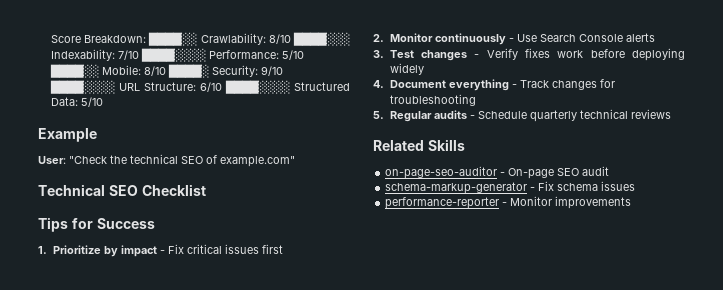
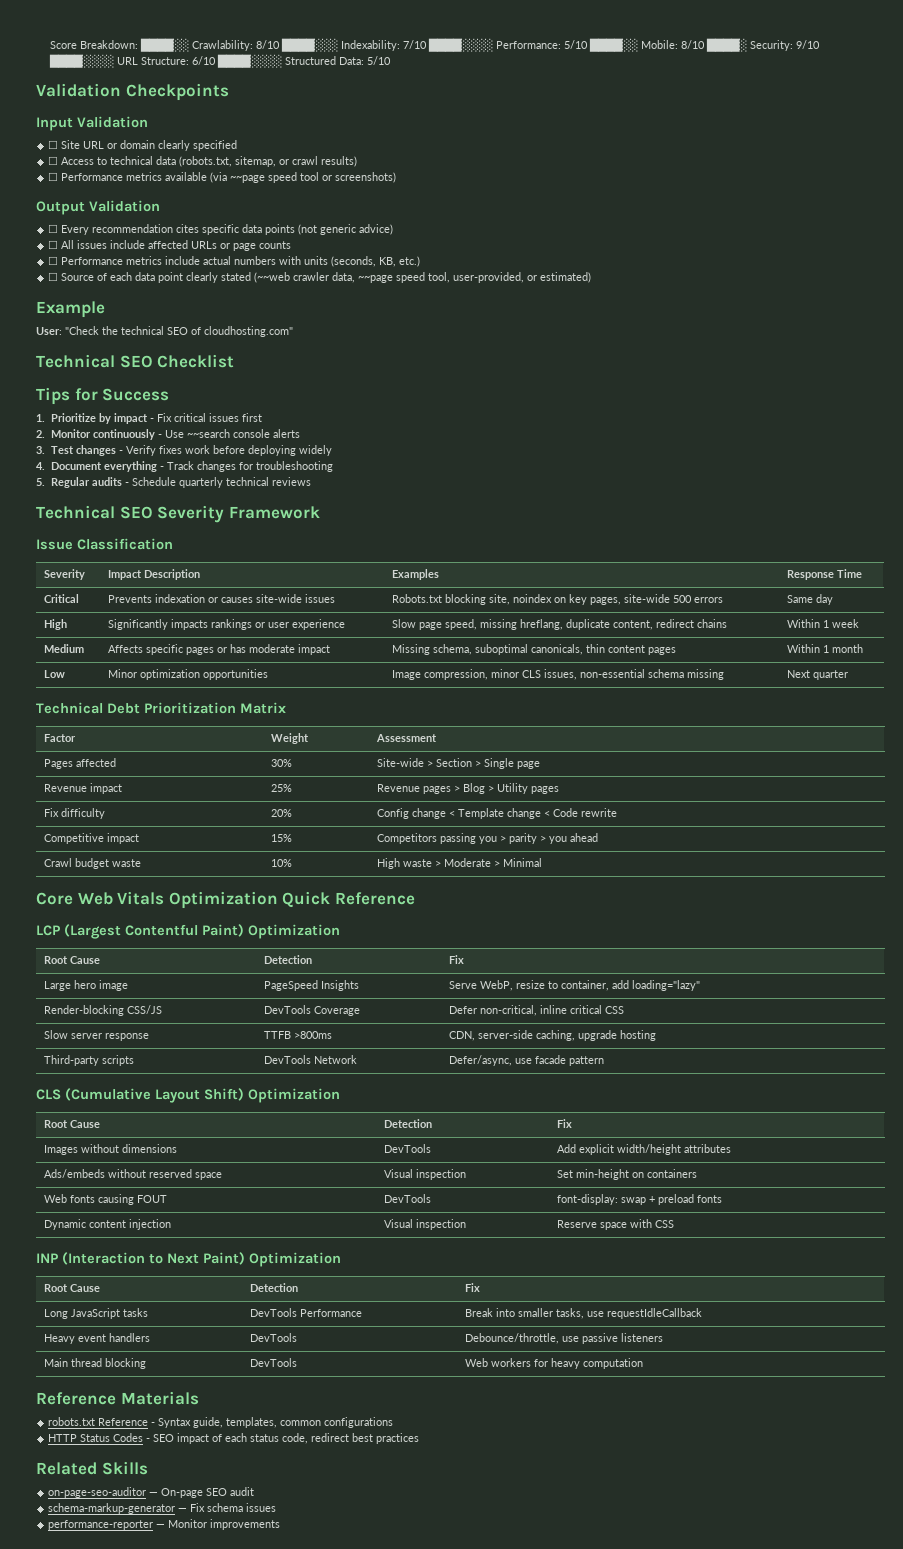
(104, 102) none -> [36,83,229,101] [36,116,148,131] [48,140,238,151] [48,156,358,167] [48,172,397,183] [36,200,160,215] [48,224,394,235] [48,240,292,251] [48,256,421,267] [48,272,592,283] // Validation Checkpoints // Input Validation // ☐ Site URL or domain clearly specified // ☐ Access to technical data (robots.txt, sitemap, or crawl results) // ☐ Performance metrics available (via ~~page speed tool or screenshots) // Output Validation // ☐ Every recommendation cites specific data points (not generic advice) // ☐ All issues include affected URLs or page counts // ☐ Performance metrics include actual numbers with units (seconds, KB, etc.) // ☐ Source of each data point clearly stated (~~web crawler data, ~~page speed tool, user-provided, or estimated)
[220,156,295,167] example.com" -> [204,326,293,337] cloudhosting.com"
[539,34,623,42] Search Console -> [186,429,270,438] ~~search console
(671, 114) none -> [36,505,320,523] [36,538,173,550] [44,569,86,580] [108,569,201,580] [392,569,440,580] [787,569,863,580] [44,594,80,603] [108,594,336,603] [392,594,724,605] [787,594,834,605] [44,619,68,630] [108,619,346,630] [392,619,728,630] [787,619,860,628] [44,644,85,653] [108,644,331,655] [392,644,677,655] [787,644,864,653] [44,670,66,678] [108,669,269,680] [392,669,725,680] [787,670,849,680] [36,702,286,714] [44,734,77,742] [271,733,310,744] [376,734,438,742] [44,758,117,769] [271,759,293,767] [377,758,541,769] [44,783,123,794] [271,784,293,792] [377,783,560,794] [44,808,106,819] [271,809,293,817] [377,808,618,819] [44,833,140,844] [271,834,293,842] [377,833,599,844] [44,858,142,869] [271,859,293,867] [377,858,543,869] [36,891,415,909] [36,924,340,939] [44,956,101,964] [264,955,313,964] [449,955,465,964] [44,980,129,991] [264,980,360,991] [449,980,701,991] [44,1005,163,1016] [264,1005,361,1016] [449,1005,625,1016] [44,1030,150,1041] [264,1031,333,1039] [449,1030,657,1041] [44,1055,135,1066] [264,1055,358,1064] [449,1055,605,1066] [36,1088,340,1103] [44,1120,101,1128] [384,1119,433,1128] [557,1119,573,1128] [44,1144,178,1155] [384,1144,432,1153] [557,1144,732,1155] [44,1169,223,1180] [384,1169,467,1180] [557,1169,698,1180] [44,1194,168,1205] [384,1194,432,1203] [557,1194,723,1205] [44,1219,172,1230] [384,1219,467,1230] [557,1219,675,1230] [36,1252,341,1267] [44,1284,101,1292] [250,1283,299,1292] [465,1283,481,1292] [44,1308,149,1319] [250,1308,363,1317] [465,1308,703,1319] [44,1333,151,1344] [250,1333,298,1342] [465,1333,664,1344] [44,1358,147,1369] [250,1358,298,1367] [465,1358,644,1369] [36,1391,199,1405] [48,1417,394,1428] [48,1433,420,1444] // Technical SEO Severity Framework // Issue Classification // Severity | Impact Description | Examples | Response Time // Critical | Prevents indexation or causes site-wide issues | Robots.txt blocking site, noindex on key pages, site-wide 500 errors | Same day // High | Significantly impacts rankings or user experience | Slow page speed, missing hreflang, duplicate content, redirect chains | Within 1 week // Medium | Affects specific pages or has moderate impact | Missing schema, suboptimal canonicals, thin content pages | Within 1 month // Low | Minor optimization opportunities | Image compression, minor CLS issues, non-essential schema missing | Next quarter // Technical Debt Prioritization Matrix // Factor | Weight | Assessment // Pages affected | 30% | Site-wide > Section > Single page // Revenue impact | 25% | Revenue pages > Blog > Utility pages // Fix difficulty | 20% | Config change < Template change < Code rewrite // Competitive impact | 15% | Competitors passing you > parity > you ahead // Crawl budget waste | 10% | High waste > Moderate > Minimal // Core Web Vitals Optimization Quick Reference // LCP (Largest Contentful Paint) Optimization // Root Cause | Detection | Fix // Large hero image | PageSpeed Insights | Serve WebP, resize to container, add loading="lazy" // Render-blocking CSS/JS | DevTools Coverage | Defer non-critical, inline critical CSS // Slow server response | TTFB >800ms | CDN, server-side caching, upgrade hosting // Third-party scripts | DevTools Network | Defer/async, use facade pattern // CLS (Cumulative Layout Shift) Optimization // Root Cause | Detection | Fix // Images without dimensions | DevTools | Add explicit width/height attributes // Ads/embeds without reserved space | Visual inspection | Set min-height on containers // Web fonts causing FOUT | DevTools | font-display: swap + preload fonts // Dynamic content injection | Visual inspection | Reserve space with CSS // INP (Interaction to Next Paint) Optimization // Root Cause | Detection | Fix // Long JavaScript tasks | DevTools Performance | Break into smaller tasks, use requestIdleCallback // Heavy event handlers | DevTools | Debounce/throttle, use passive listeners // Main thread blocking | DevTools | Web workers for heavy computation // Reference Materials // robots.txt Reference - Syntax guide, templates, common configurations // HTTP Status Codes - SEO impact of each status code, redirect best practices
[500,172,506,176] - -> [149,1492,159,1496] —
[530,187,536,191] - -> [178,1508,188,1512] —
[502,202,508,206] - -> [156,1524,166,1528] —

